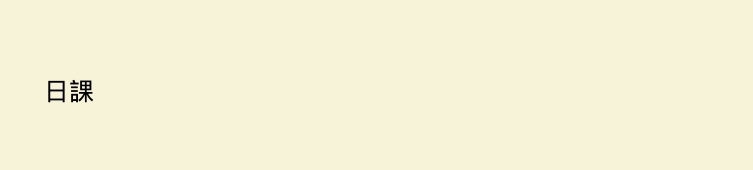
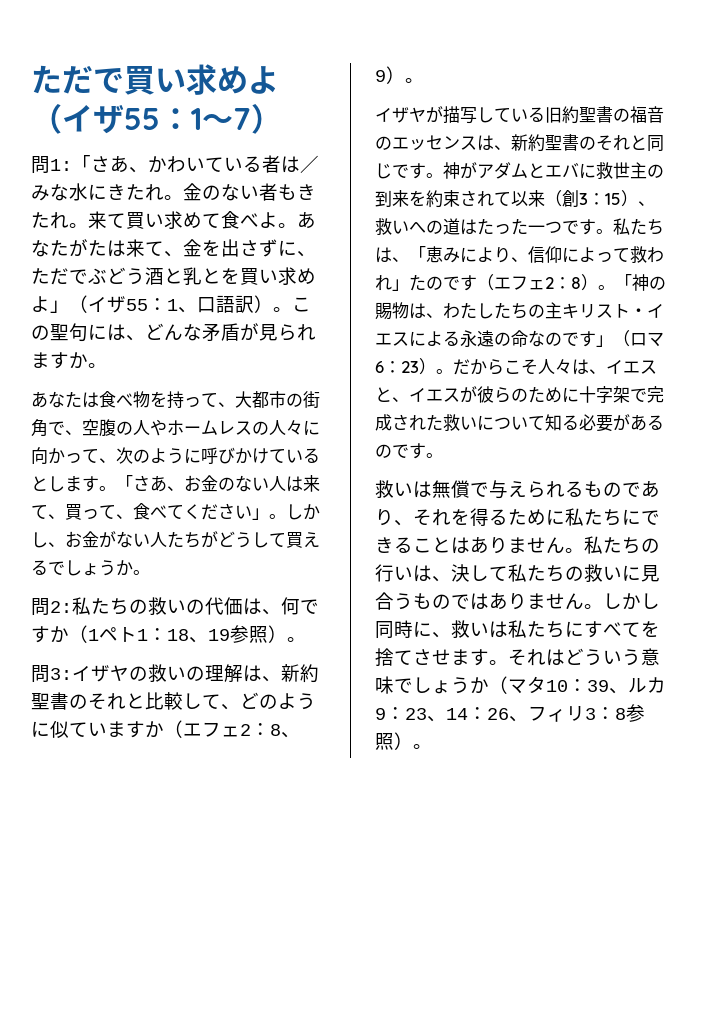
[44,79,94,103] 日課 -> [31,64,279,95] [31,104,282,134] [31,155,319,174] [31,183,316,201] [31,211,316,229] [31,239,316,257] [31,267,316,285] [31,295,311,313] [31,323,316,342] [31,352,107,369] [31,391,320,409] [31,419,320,437] [31,447,320,464] [31,475,320,492] [31,503,320,520] [31,531,320,548] [31,560,150,576] [31,597,319,616] [31,625,306,643] [31,664,319,683] [31,692,316,710] [31,720,300,738] [375,66,424,84] [375,106,664,124] [375,134,664,152] [375,162,664,179] [375,190,655,208] [375,218,664,235] [375,246,664,263] [375,274,666,291] [375,302,664,320] [375,330,664,347] [375,358,657,375] [375,386,664,403] [375,414,664,432] [375,443,443,459] [375,480,660,499] [375,508,660,526] [375,536,660,554] [375,564,660,582] [375,592,660,610] [375,620,660,639] [375,648,660,667] [375,676,666,694] [375,704,645,722] [375,732,432,750] ただで買い求めよ（イザ55：1～7） // 問1:「さあ、かわいている者は／みな水にきたれ。金のない者もきたれ。来て買い求めて食べよ。あなたがたは来て、金を出さずに、ただでぶどう酒と乳とを買い求めよ」（イザ55：1、口語訳）。この聖句には、どんな矛盾が見られますか。 // あなたは食べ物を持って、大都市の街角で、空腹の人やホームレスの人々に向かって、次のように呼びかけているとします。「さあ、お金のない人は来て、買って、食べてください」。しかし、お金がない人たちがどうして買えるでしょうか。 // 問2:私たちの救いの代価は、何ですか（1ペト1：18、19参照）。 // 問3:イザヤの救いの理解は、新約聖書のそれと比較して、どのように似ていますか（エフェ2：8、9）。 // イザヤが描写している旧約聖書の福音のエッセンスは、新約聖書のそれと同じです。神がアダムとエバに救世主の到来を約束されて以来（創3：15）、救いへの道はたった一つです。私たちは、「恵みにより、信仰によって救われ」たのです（エフェ2：8）。「神の賜物は、わたしたちの主キリスト・イエスによる永遠の命なのです」（ロマ6：23）。だからこそ人々は、イエスと、イエスが彼らのために十字架で完成された救いについて知る必要があるのです。 // 救いは無償で与えられるものであり、それを得るために私たちにできることはありません。私たちの行いは、決して私たちの救いに見合うものではありません。しかし同時に、救いは私たちにすべてを捨てさせます。それはどういう意味でしょうか（マタ10：39、ルカ9：23、14：26、フィリ3：8参照）。

